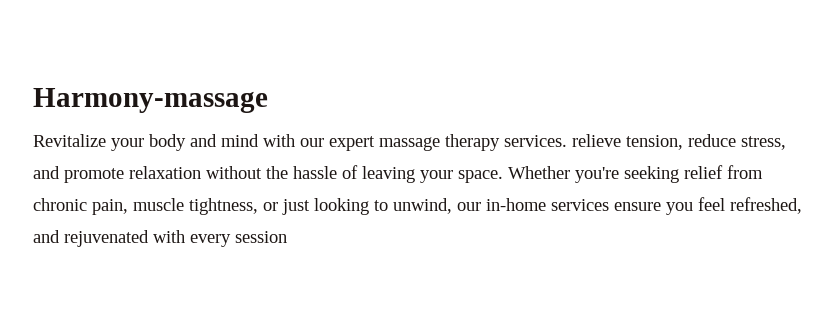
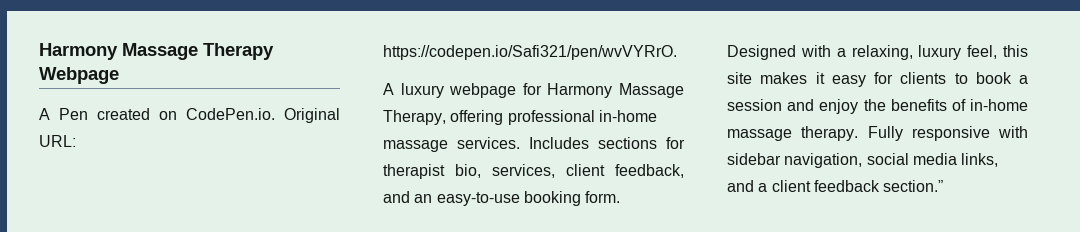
[33,88,268,113] [33,134,786,151] [33,165,763,183] [33,197,802,215] [33,230,287,247] Harmony-massage // Revitalize your body and mind with our expert massage therapy services. relieve tension, reduce stress, and promote relaxation without the hassle of leaving your space. Whether you're seeking relief from chronic pain, muscle tightness, or just looking to unwind, our in-home services ensure you feel refreshed, and rejuvenated with every session -> [39,43,274,60] [39,67,119,84] [39,108,340,123] [39,135,76,147] [383,45,677,60] [383,83,684,98] [383,110,657,125] [383,137,685,152] [383,164,684,179] [383,191,621,206] [727,45,1028,60] [727,72,1028,87] [727,99,1028,114] [727,126,1028,141] [727,153,999,168] [727,180,944,192] Harmony Massage Therapy Webpage // A Pen created on CodePen.io. Original URL: https://codepen.io/Safi321/pen/wvVYRrO. // A luxury webpage for Harmony Massage Therapy, offering professional in-home massage services. Includes sections for therapist bio, services, client feedback, and an easy-to-use booking form. Designed with a relaxing, luxury feel, this site makes it easy for clients to book a session and enjoy the benefits of in-home massage therapy. Fully responsive with sidebar navigation, social media links, and a client feedback section.”

